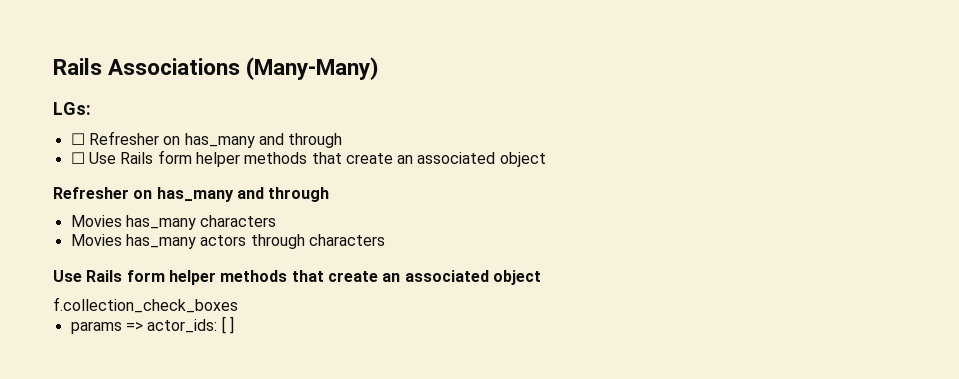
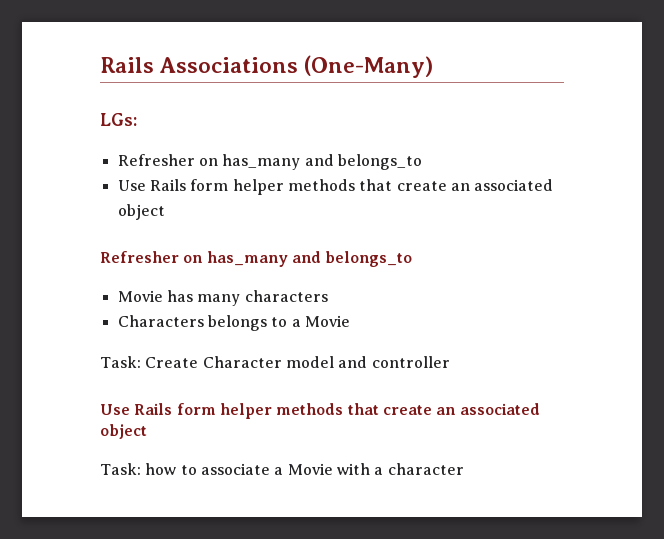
[246,57,379,80] (Many-Many) -> [304,55,434,78] (One-Many)
[70,131,343,148] [70,152,85,164] ☐ Refresher on has_many and through // ☐ -> [117,154,422,170] Refresher on has_many and belongs_to //
[268,187,330,202] [70,215,277,230] [70,234,385,249] through // Movies has_many characters // Movies has_many actors through characters -> [325,251,413,267] [117,290,328,306] [117,315,350,331] [100,356,450,368] belongs_to // Movie has many characters // Characters belongs to a Movie // Task: Create Character model and controller
[53,297,238,313] [70,316,234,334] f.collection_check_boxes // params => actor_ids: [ ] -> [100,463,464,475] Task: how to associate a Movie with a character

